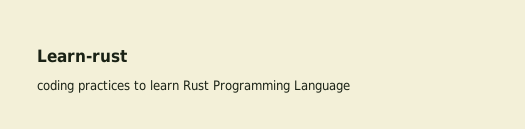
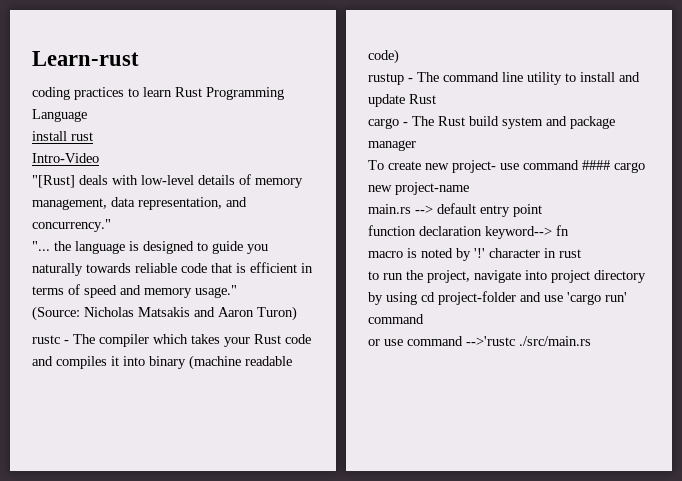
(350, 86) none -> [32,131,93,141] [32,153,99,163] [32,174,303,188] [32,197,247,210] [32,219,111,232] [32,241,268,254] [32,262,313,276] [32,284,237,298] [32,306,297,321] [32,334,311,347] [32,355,292,370] [368,49,399,64] [368,72,640,85] [368,94,436,107] [368,116,615,129] [368,140,416,151] [368,160,645,173] [368,182,469,195] [368,203,542,217] [368,225,569,239] [368,248,581,261] [368,270,646,283] [368,291,627,305] [368,314,424,324] [368,336,591,346] // install rust // Intro-Video // "[Rust] deals with low-level details of memory management, data representation, and concurrency." // "... the language is designed to guide you naturally towards reliable code that is efficient in terms of speed and memory usage." // (Source: Nicholas Matsakis and Aaron Turon) // rustc - The compiler which takes your Rust code and compiles it into binary (machine readable code) // rustup - The command line utility to install and update Rust // cargo - The Rust build system and package manager // To create new project- use command #### cargo new project-name // main.rs --> default entry point // function declaration keyword--> fn // macro is noted by '!' character in rust // to run the project, navigate into project directory by using cd project-folder and use 'cargo run' command // or use command -->'rustc ./src/main.rs

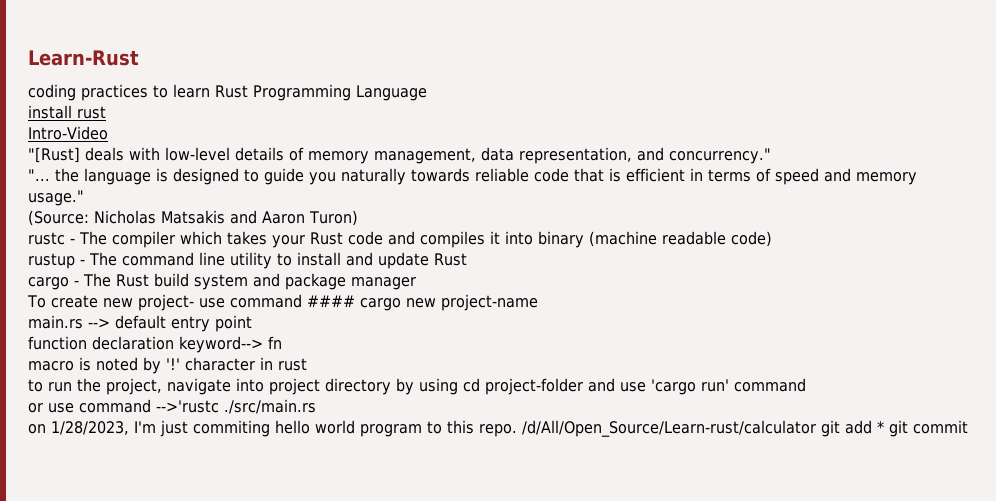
[32,51,139,66] Learn-rust -> [28,50,139,66] Learn-Rust
(591, 341) none -> [28,420,968,437] // on 1/28/2023, I'm just commiting hello world program to this repo. /d/All/Open_Source/Learn-rust/calculator git add * git commit

